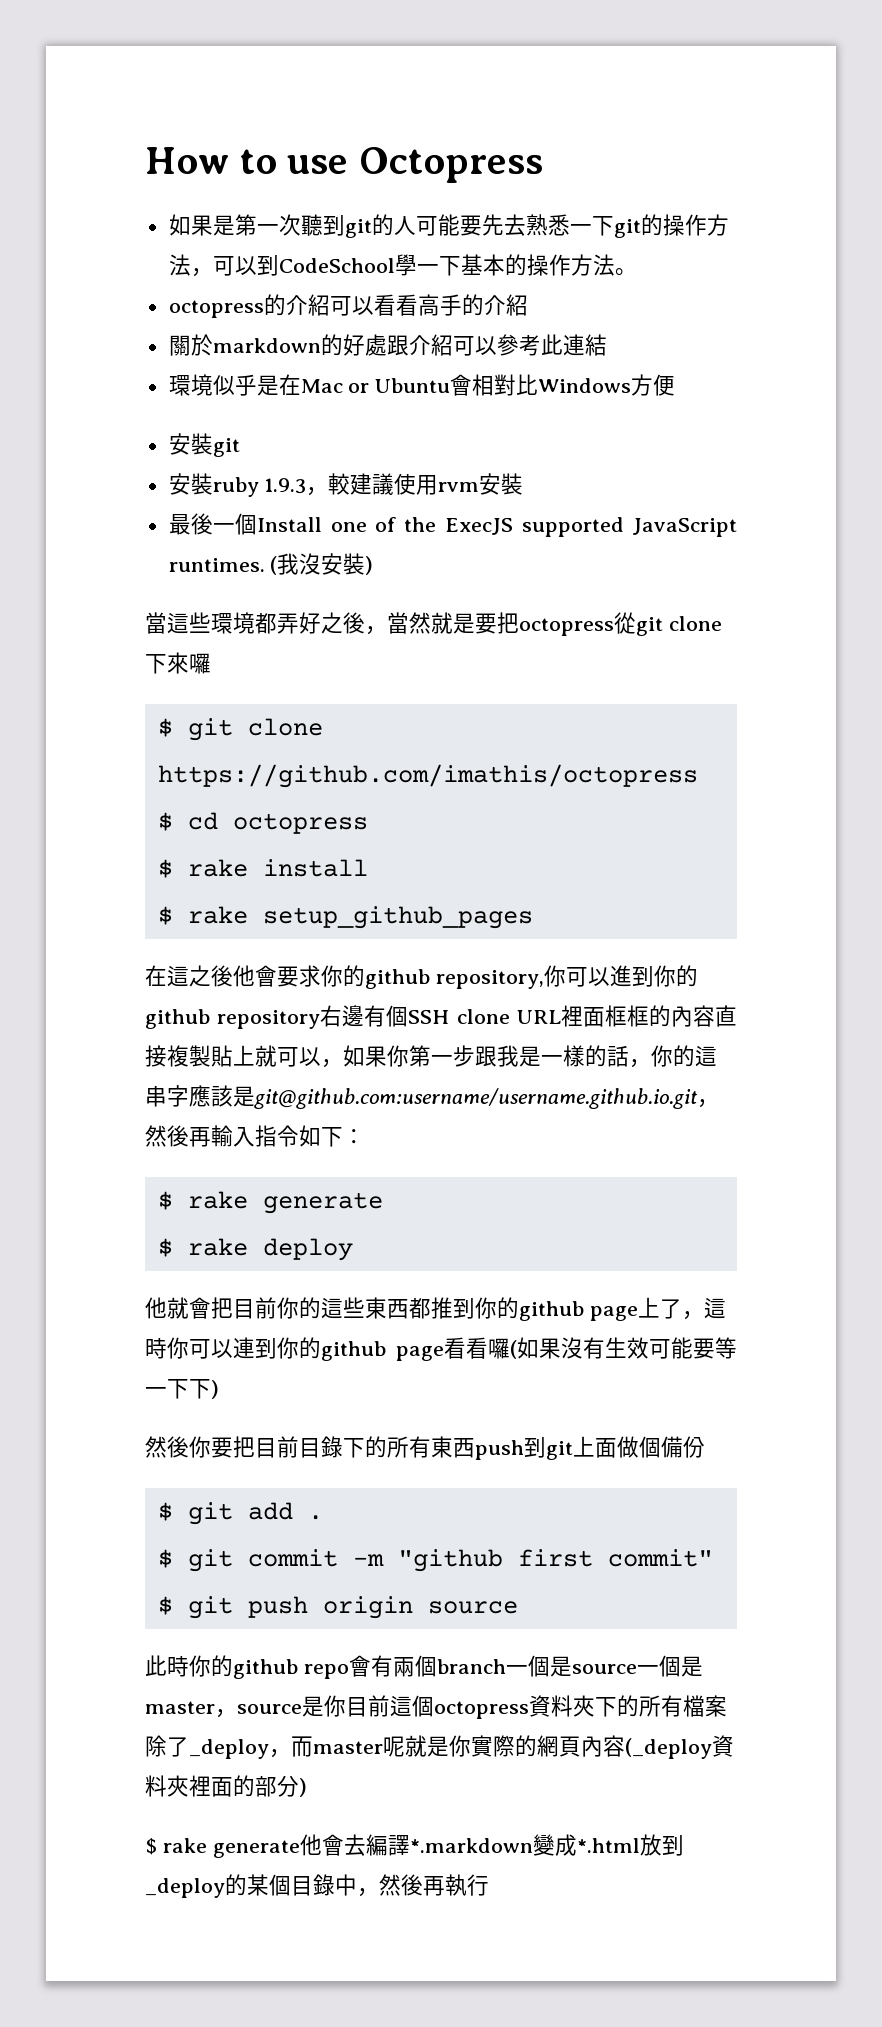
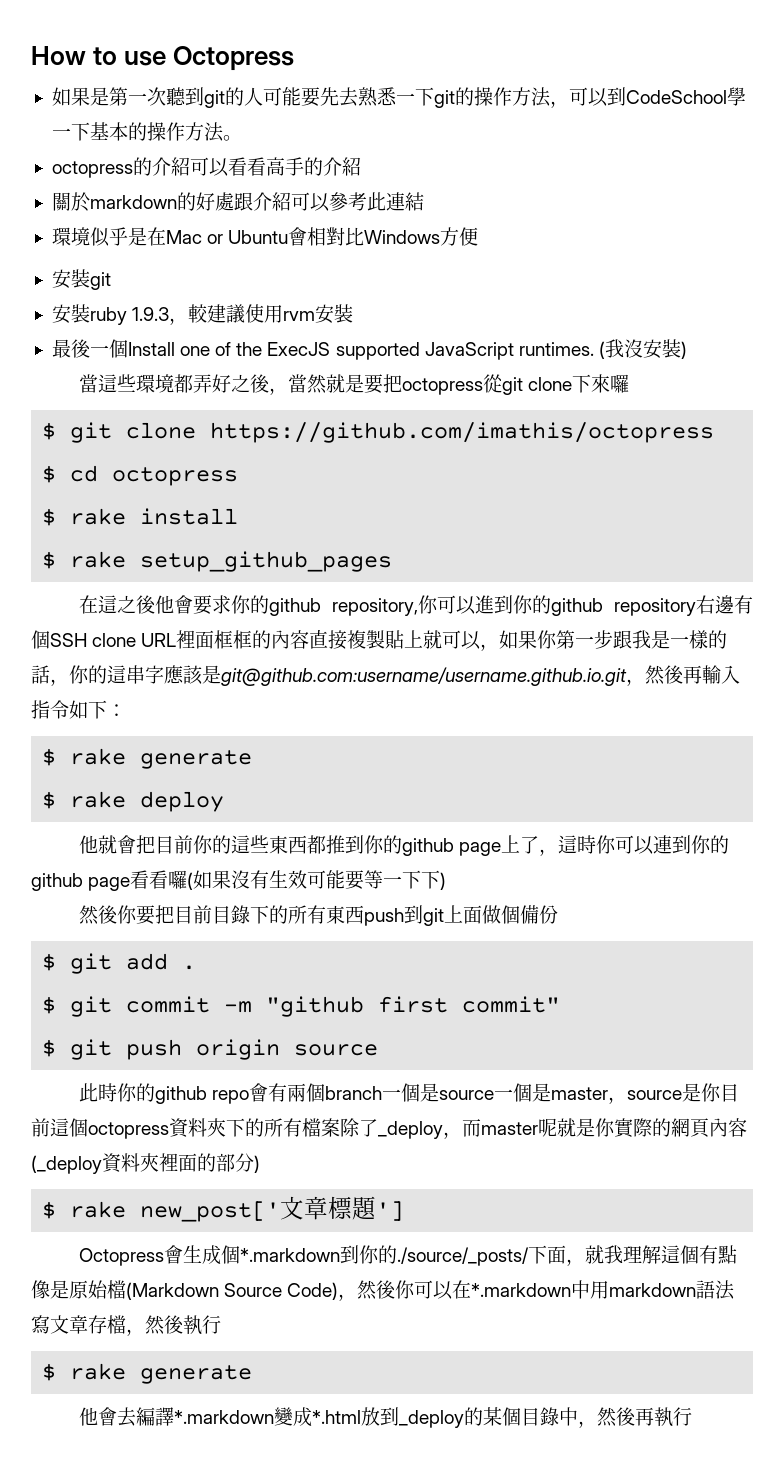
[145,1838,300,1858] // $ rake generate -> [42,1196,405,1222] [79,1245,738,1266] [31,1280,736,1301] [31,1315,221,1336] [42,1363,253,1384] // $ rake new_post['文章標題'] // Octopress會生成個*.markdown到你的./source/_posts/下面，就我理解這個有點像是原始檔(Markdown Source Code)，然後你可以在*.markdown中用markdown語法寫文章存檔，然後執行 // $ rake generate //

